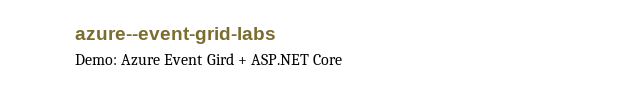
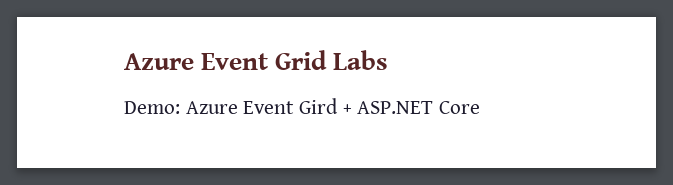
[75,27,276,44] azure--event-grid-labs -> [124,50,389,70] Azure Event Grid Labs

